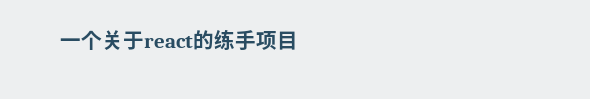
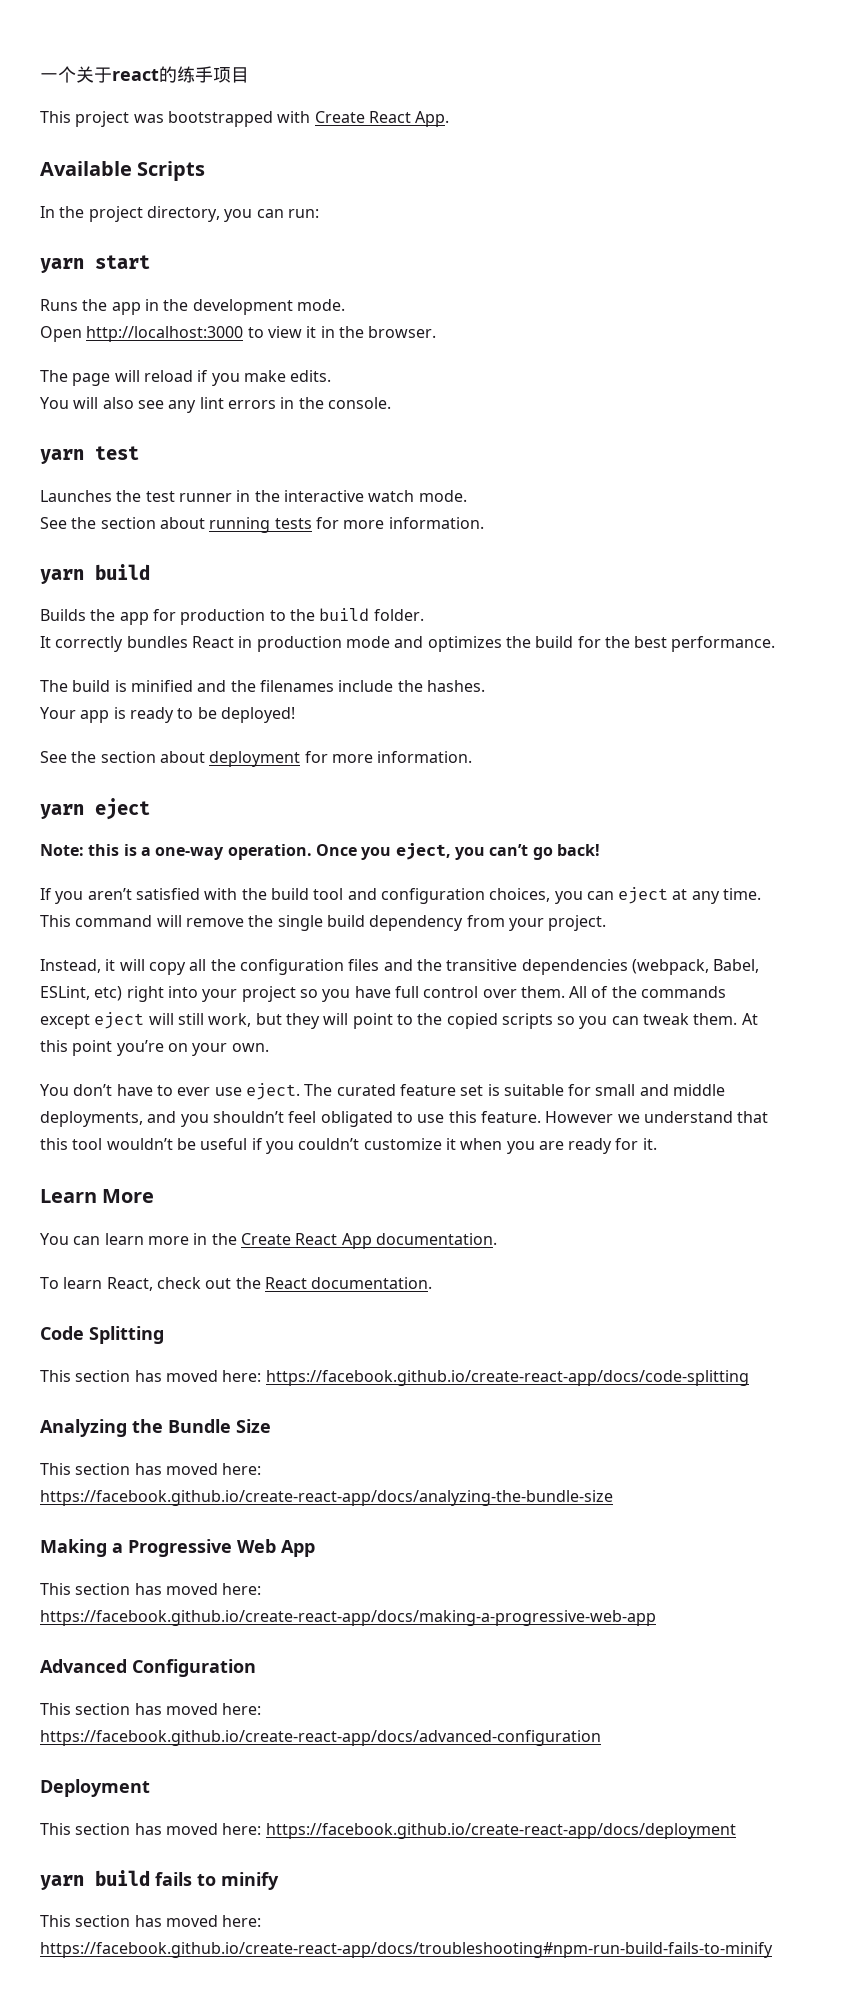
(298, 40) none -> [40,111,450,127] [40,161,206,181] [40,206,319,222] [40,255,150,273] [40,299,345,315] [40,326,437,342] [40,370,332,386] [40,397,391,413] [40,446,139,464] [40,490,467,502] [40,517,484,533] [40,564,150,584] [40,608,424,625] [40,636,776,652] [40,680,485,692] [40,707,295,723] [40,751,473,767] [40,798,150,820] [40,843,600,860] [40,887,762,904] [40,915,607,931] [40,959,760,975] [40,986,727,1002] [40,1012,758,1029] [40,1040,269,1056] [40,1083,726,1100] [40,1111,769,1127] [40,1138,657,1154] [40,1189,155,1203] [40,1233,497,1249] [40,1277,433,1291] [40,1326,164,1344] [40,1370,749,1386] [40,1419,271,1437] [40,1463,262,1475] [40,1490,613,1506] [40,1539,315,1557] [40,1583,262,1595] [40,1610,656,1626] [40,1659,256,1677] [40,1703,262,1715] [40,1730,601,1746] [40,1779,150,1797] [40,1823,736,1839] [40,1870,279,1890] [40,1915,262,1927] [40,1942,773,1958] // This project was bootstrapped with Create React App. // Available Scripts // In the project directory, you can run: // yarn start // Runs the app in the development mode. // Open http://localhost:3000 to view it in the browser. // The page will reload if you make edits. // You will also see any lint errors in the console. // yarn test // Launches the test runner in the interactive watch mode. // See the section about running tests for more information. // yarn build // Builds the app for production to the build folder. // It correctly bundles React in production mode and optimizes the build for the best performance. // The build is minified and the filenames include the hashes. // Your app is ready to be deployed! // See the section about deployment for more information. // yarn eject // Note: this is a one-way operation. Once you eject, you can’t go back! // If you aren’t satisfied with the build tool and configuration choices, you can eject at any time. This command will remove the single build dependency from your project. // Instead, it will copy all the configuration files and the transitive dependencies (webpack, Babel, ESLint, etc) right into your project so you have full control over them. All of the commands except eject will still work, but they will point to the copied scripts so you can tweak them. At this point you’re on your own. // You don’t have to ever use eject. The curated feature set is suitable for small and middle deployments, and you shouldn’t feel obligated to use this feature. However we understand that this tool wouldn’t be useful if you couldn’t customize it when you are ready for it. // Learn More // You can learn more in the Create React App documentation. // To learn React, check out the React documentation. // Code Splitting // This section has moved here: https://facebook.github.io/create-react-app/docs/code-splitting // Analyzing the Bundle Size // This section has moved here: https://facebook.github.io/create-react-app/docs/analyzing-the-bundle-size // Making a Progressive Web App // This section has moved here: https://facebook.github.io/create-react-app/docs/making-a-progressive-web-app // Advanced Configuration // This section has moved here: https://facebook.github.io/create-react-app/docs/advanced-configuration // Deployment // This section has moved here: https://facebook.github.io/create-react-app/docs/deployment // yarn build fails to minify // This section has moved here: https://facebook.github.io/create-react-app/docs/troubleshooting#npm-run-build-fails-to-minify

